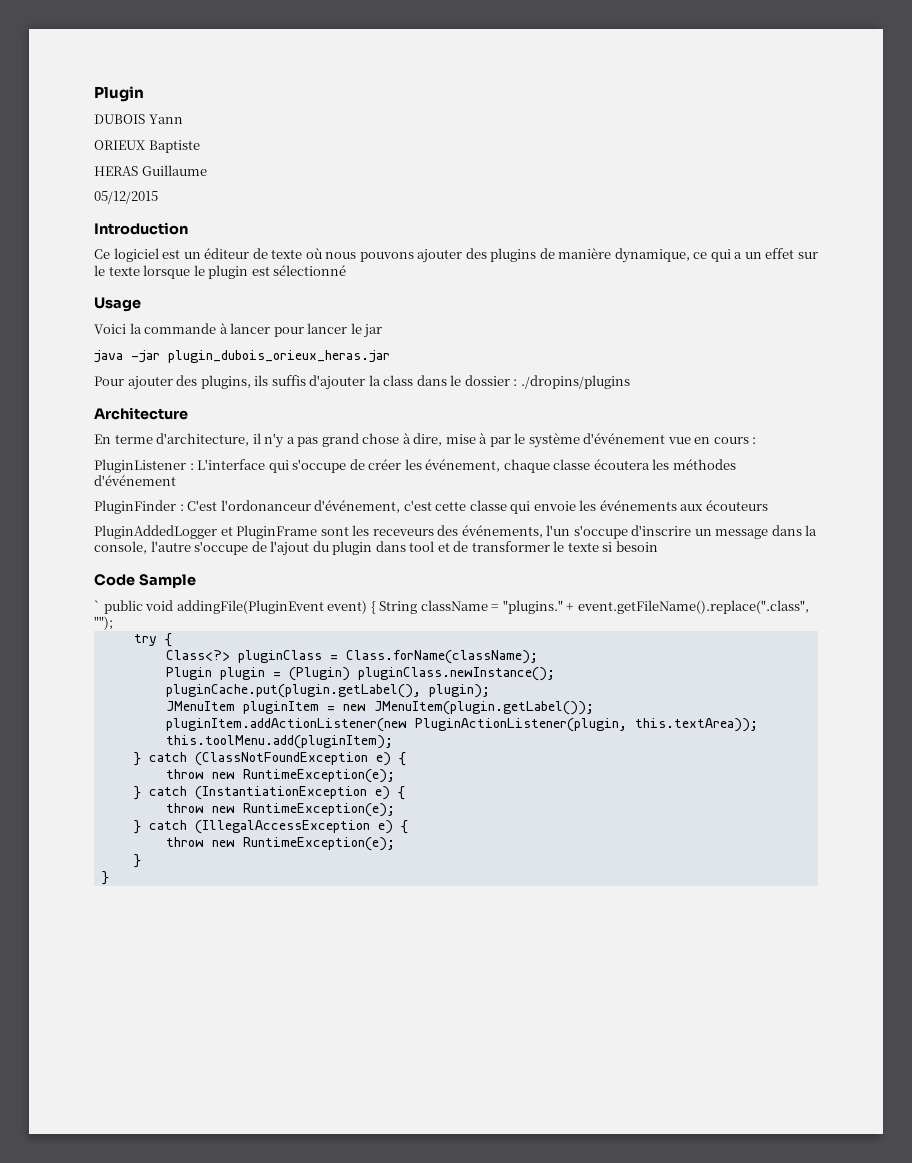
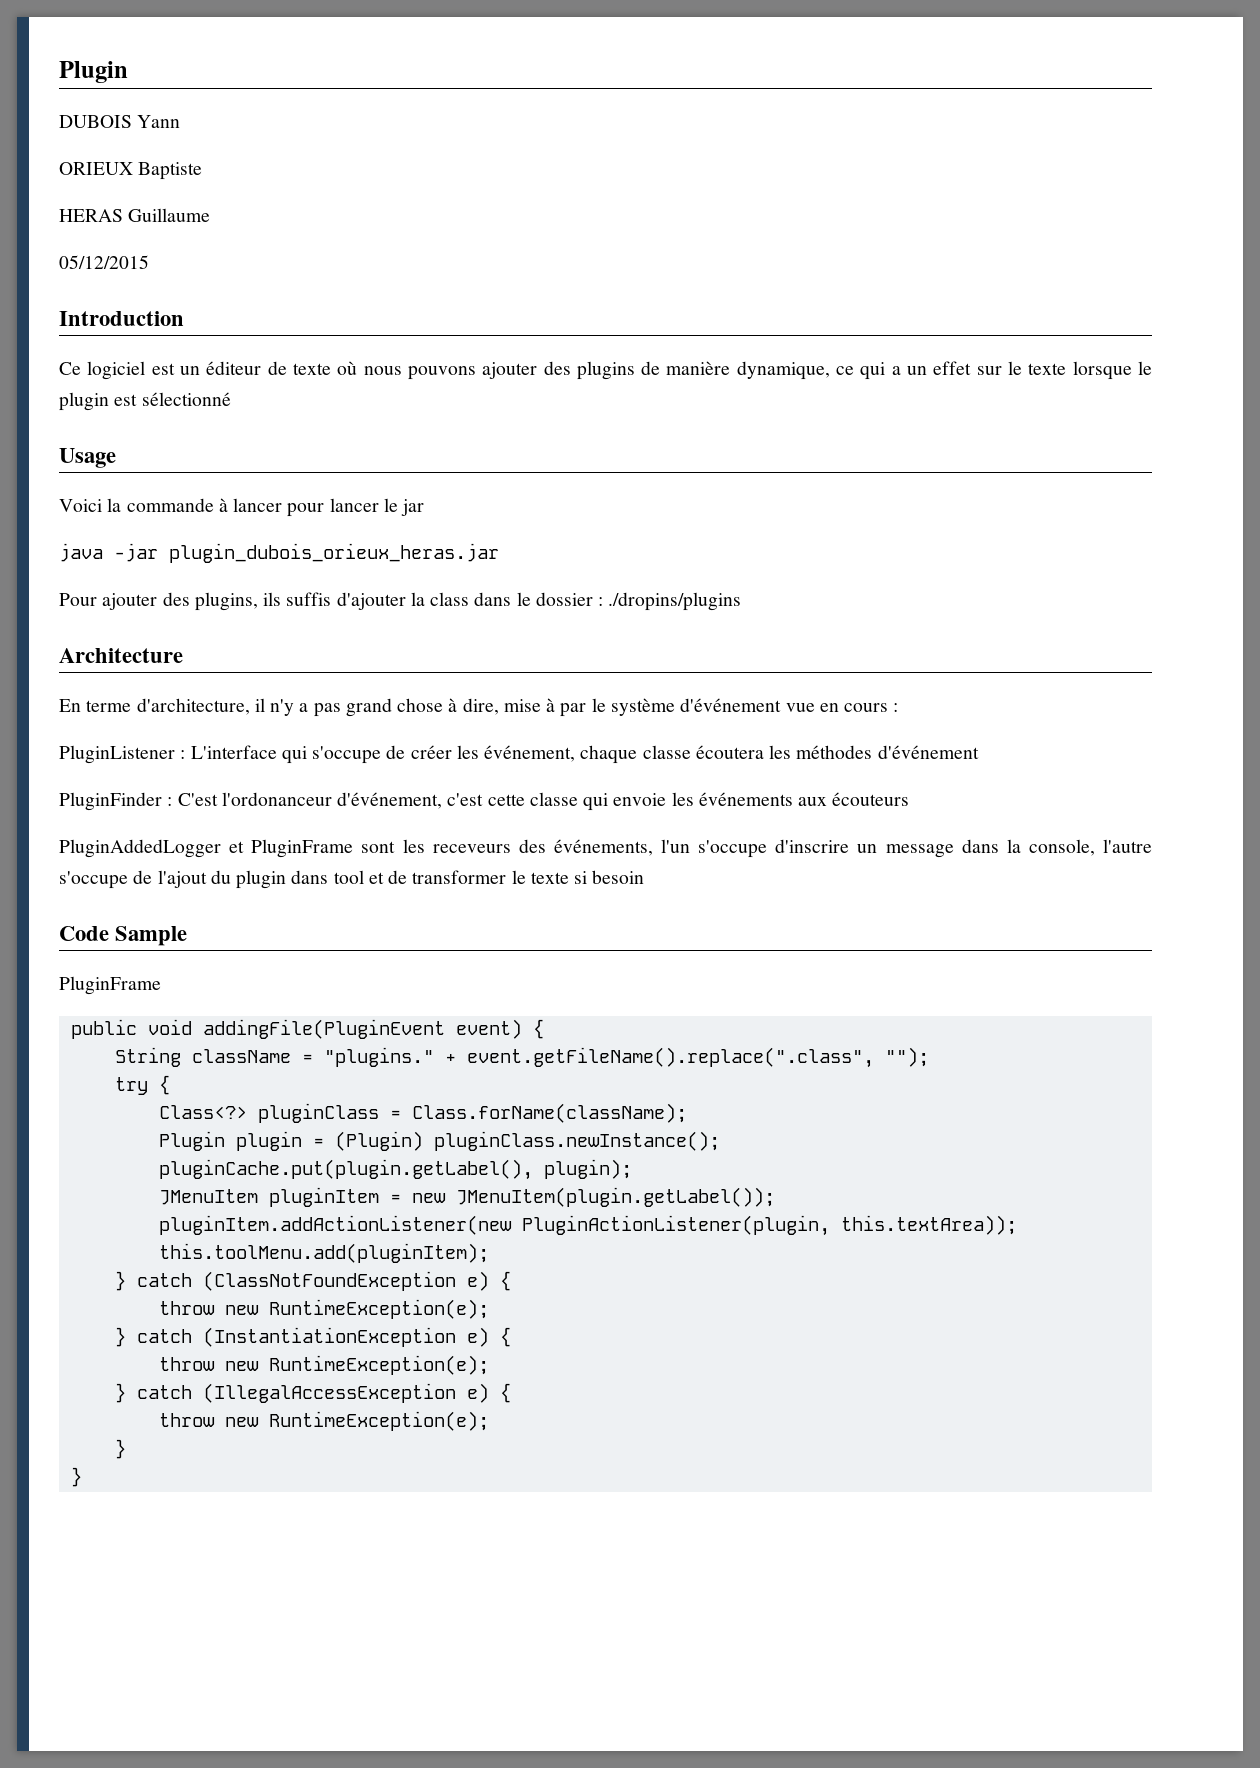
[94,600,100,611] ` -> [59,976,161,995] PluginFrame //
(376, 607) none -> (544, 1029) //

